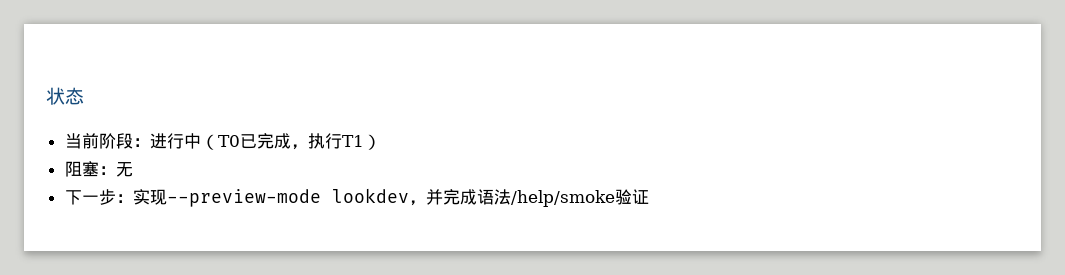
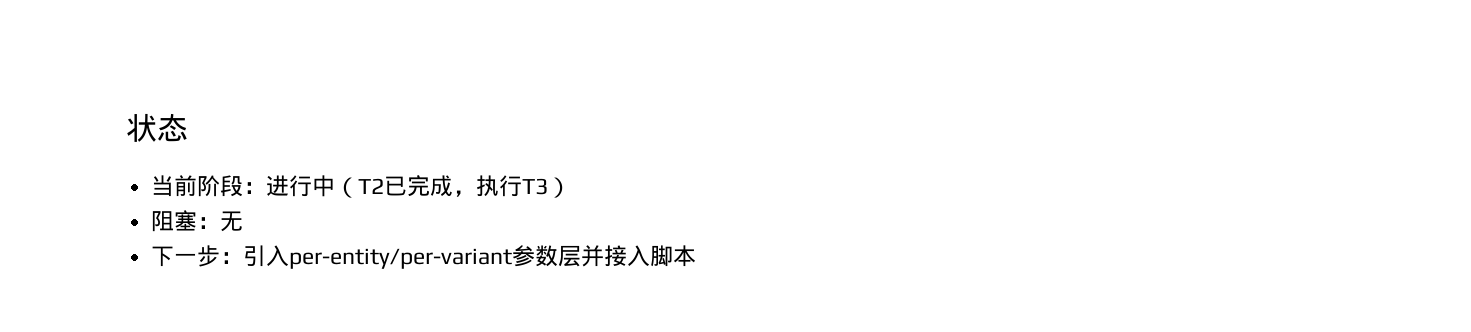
[217,135,240,147] T0 -> [358,178,385,194] T2
[341,135,364,147] T1 -> [522,178,549,195] T3
[132,188,649,207] 实现--preview-mode lookdev，并完成语法/help/smoke验证 -> [243,245,697,269] 引入per-entity/per-variant参数层并接入脚本

